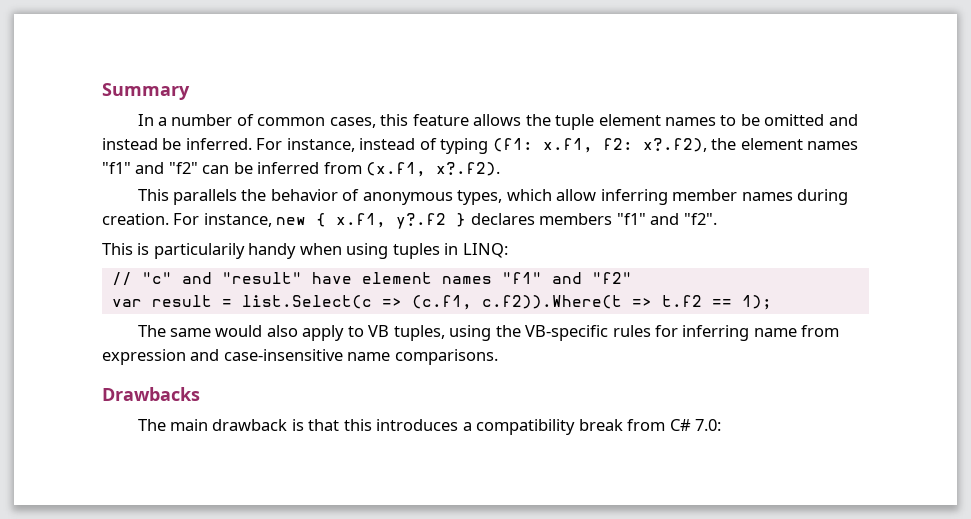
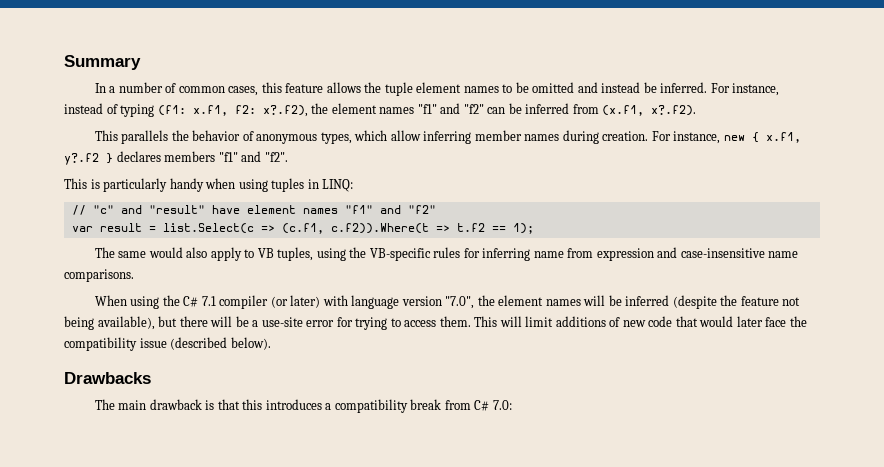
[153,243,245,259] particularily -> [103,178,168,192] particularly
(498, 357) none -> [94,295,801,309] [64,316,807,330] [64,337,271,351] // When using the C# 7.1 compiler (or later) with language version "7.0", the element names will be inferred (despite the feature not being available), but there will be a use-site error for trying to access them. This will limit additions of new code that would later face the compatibility issue (described below).

